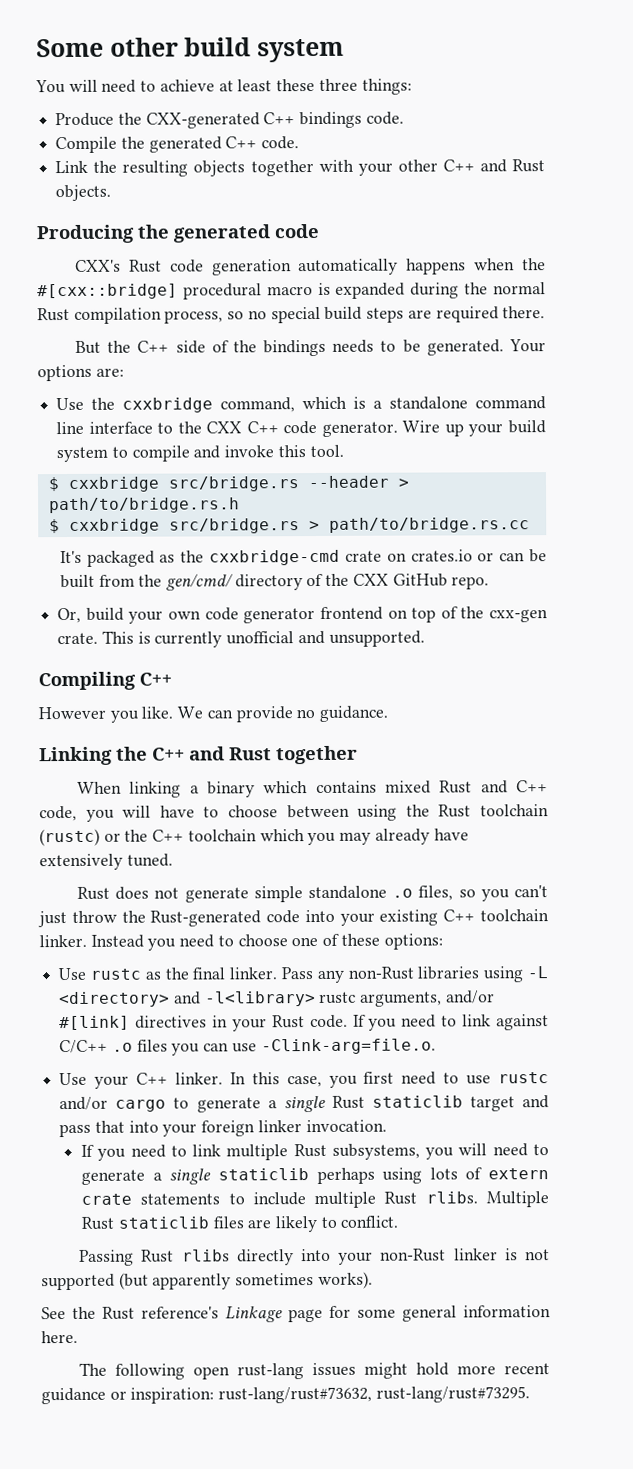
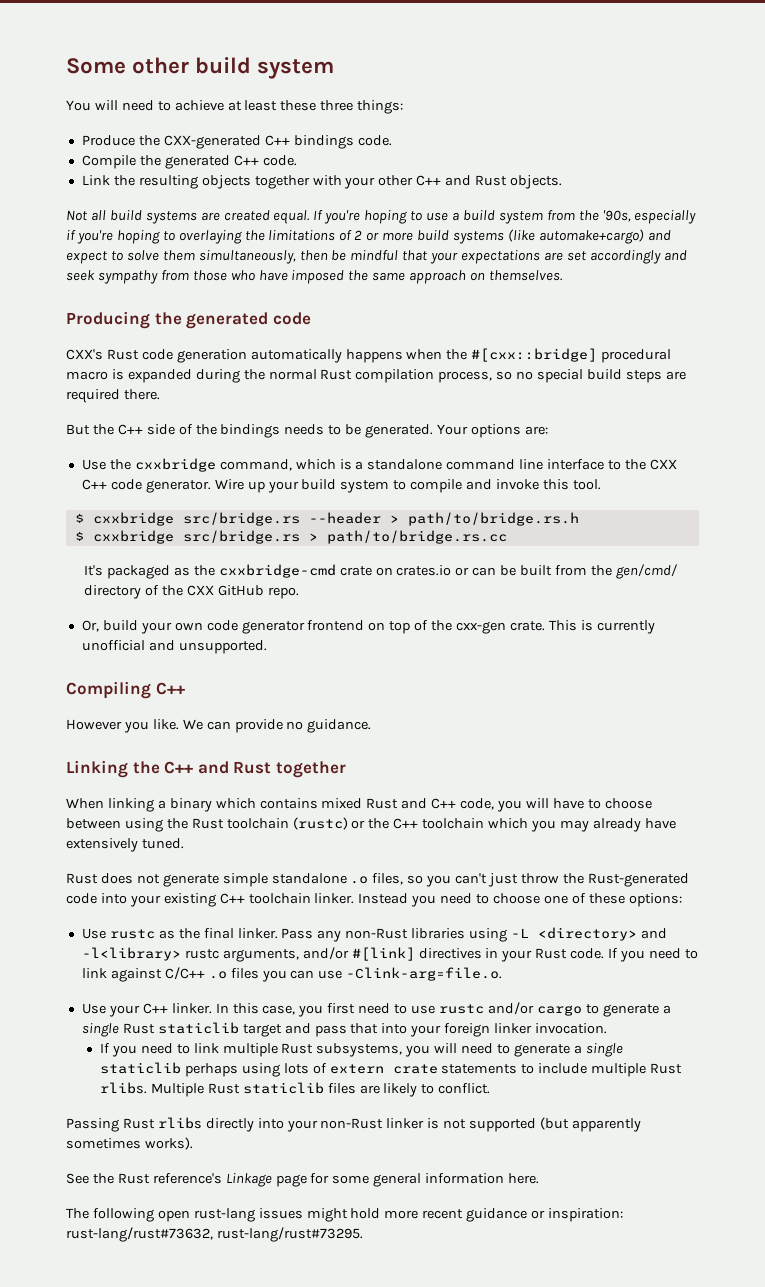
(112, 193) none -> [66,210,697,224] [66,229,671,244] [66,250,687,264] [66,270,564,284] // Not all build systems are created equal. If you're hoping to use a build system from the '90s, especially if you're hoping to overlaying the limitations of 2 or more build systems (like automake+cargo) and expect to solve them simultaneously, then be mindful that your expectations are set accordingly and seek sympathy from those who have imposed the same approach on themselves.

